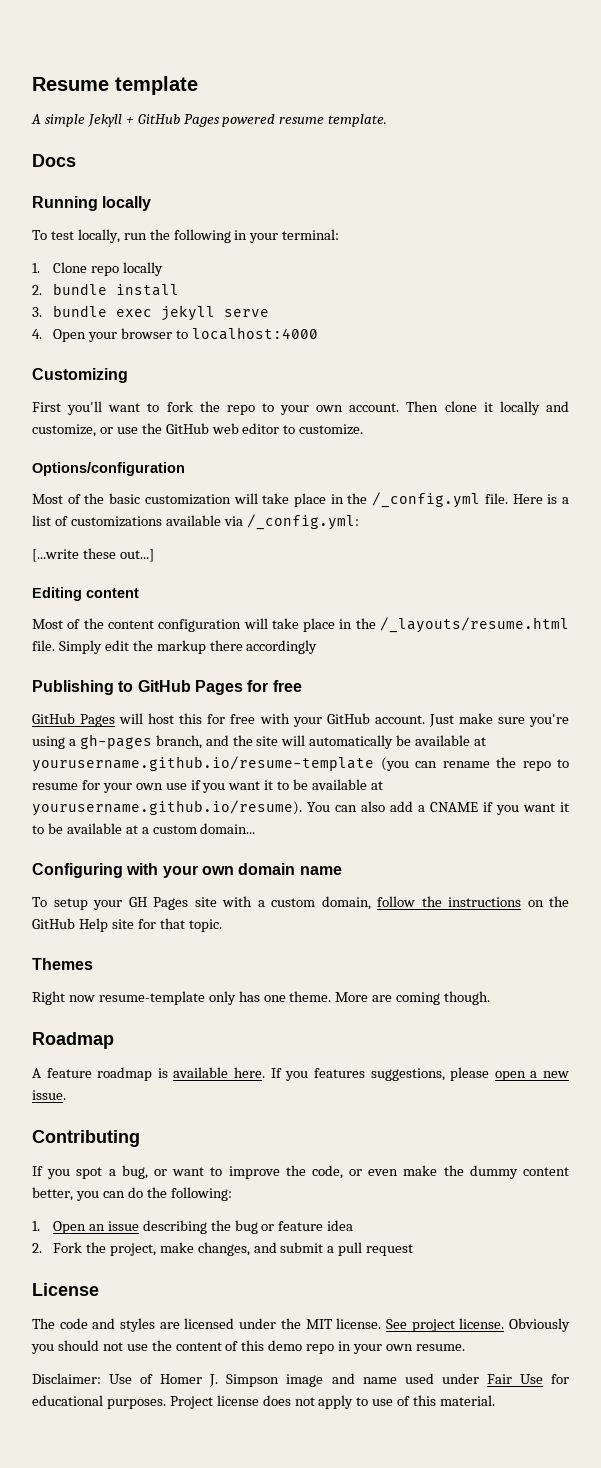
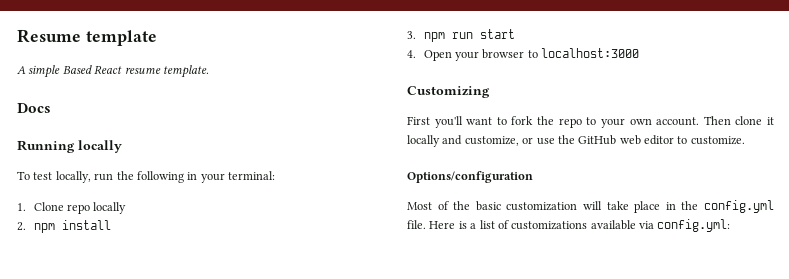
[87,114,276,127] Jekyll + GitHub Pages powered -> [62,65,123,74] Based React
[52,283,107,295] bundle -> [33,223,55,233] npm
[52,305,269,321] bundle exec jekyll serve -> [423,29,515,42] npm run start
[191,327,318,340] localhost:4000 -> [541,48,640,58] localhost:3000
[372,492,481,508] /_config.yml -> [704,200,774,213] config.yml
[246,514,359,530] [32,548,154,562] [32,587,139,601] [32,617,569,633] [32,640,318,654] [32,680,302,695] [32,713,569,727] [32,734,487,749] [32,756,569,772] [32,779,383,793] [32,800,569,816] [32,823,256,834] [32,863,342,878] [32,896,569,910] [32,918,222,932] [32,958,93,970] [32,991,491,1005] [32,1032,114,1049] [32,1067,570,1081] [32,1090,66,1100] [32,1130,140,1147] [32,1165,569,1179] [32,1187,232,1201] [32,1220,354,1234] [32,1242,414,1256] [32,1283,99,1296] [32,1318,570,1332] [31,1340,465,1354] [32,1373,570,1387] [32,1395,496,1409] /_config.yml: // [...write these out...] // Editing content // Most of the content configuration will take place in the /_layouts/resume.html file. Simply edit the markup there accordingly // Publishing to GitHub Pages for free // GitHub Pages will host this for free with your GitHub account. Just make sure you're using a gh-pages branch, and the site will automatically be available at yourusername.github.io/resume-template (you can rename the repo to resume for your own use if you want it to be available at yourusername.github.io/resume). You can also add a CNAME if you want it to be available at a custom domain... // Configuring with your own domain name // To setup your GH Pages site with a custom domain, follow the instructions on the GitHub Help site for that topic. // Themes // Right now resume-template only has one theme. More are coming though. // Roadmap // A feature roadmap is available here. If you features suggestions, please open a new issue. // Contributing // If you spot a bug, or want to improve the code, or even make the dummy content better, you can do the following: // 1. Open an issue describing the bug or feature idea // 2. Fork the project, make changes, and submit a pull request // License // The code and styles are licensed under the MIT license. See project license. Obviously you should not use the content of this demo repo in your own resume. // Disclaimer: Use of Homer J. Simpson image and name used under Fair Use for educational purposes. Project license does not apply to use of this material. -> [657,219,731,232] config.yml:

